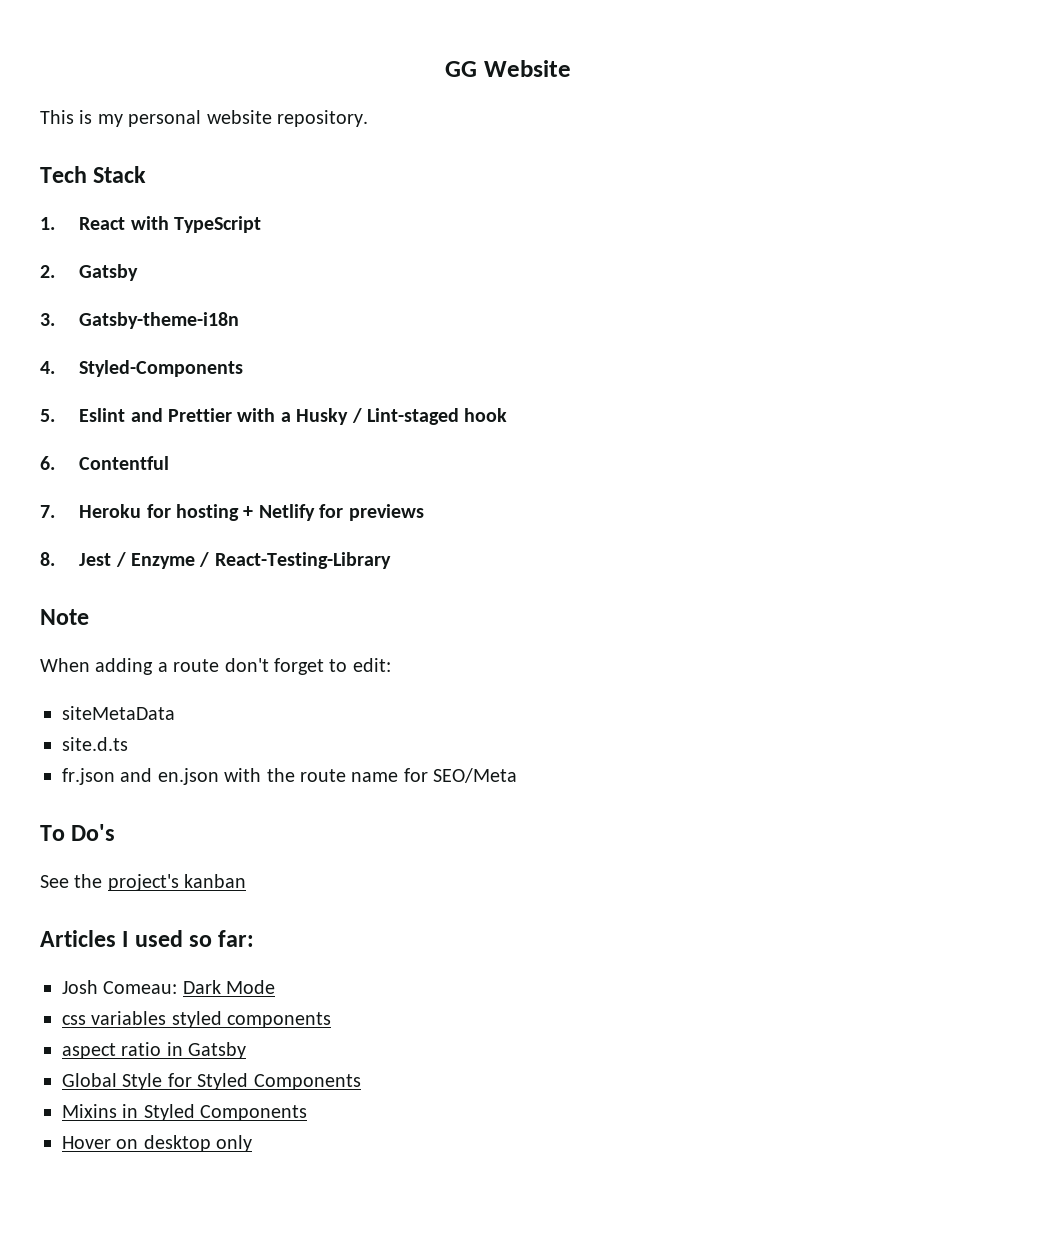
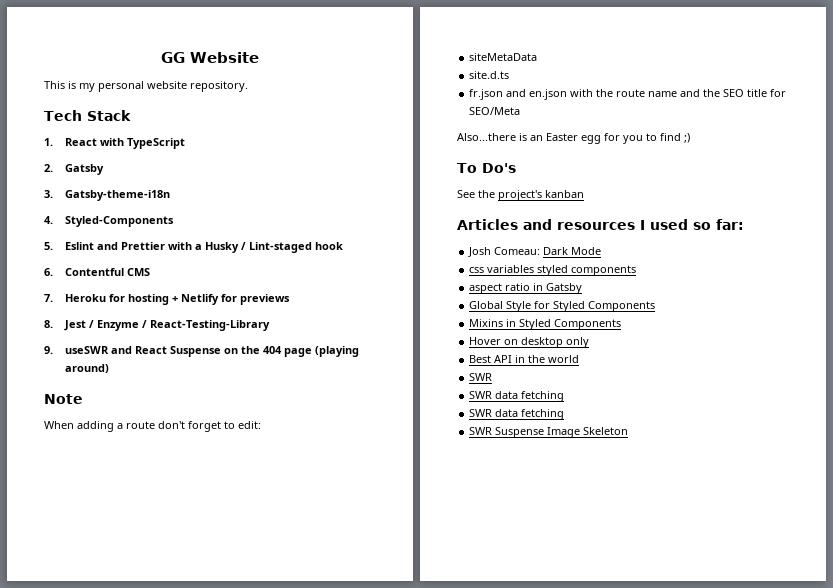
(170, 463) none -> [126,268,150,276] CMS
(391, 560) none -> [44,346,359,357] [64,364,109,373] // 9. useSWR and React Suspense on the 404 page (playing around)
[403,768,518,783] for SEO/Meta -> [680,89,787,97] [469,107,521,115] [457,133,690,144] and the SEO title for SEO/Meta // Also...there is an Easter egg for you to find ;)
(116, 938) none -> [523,219,635,230] and resources
(253, 1143) none -> [469,355,580,363] [469,373,493,381] [469,391,565,402] [469,409,565,420] [469,427,629,438] // Best API in the world // SWR // SWR data fetching // SWR data fetching // SWR Suspense Image Skeleton

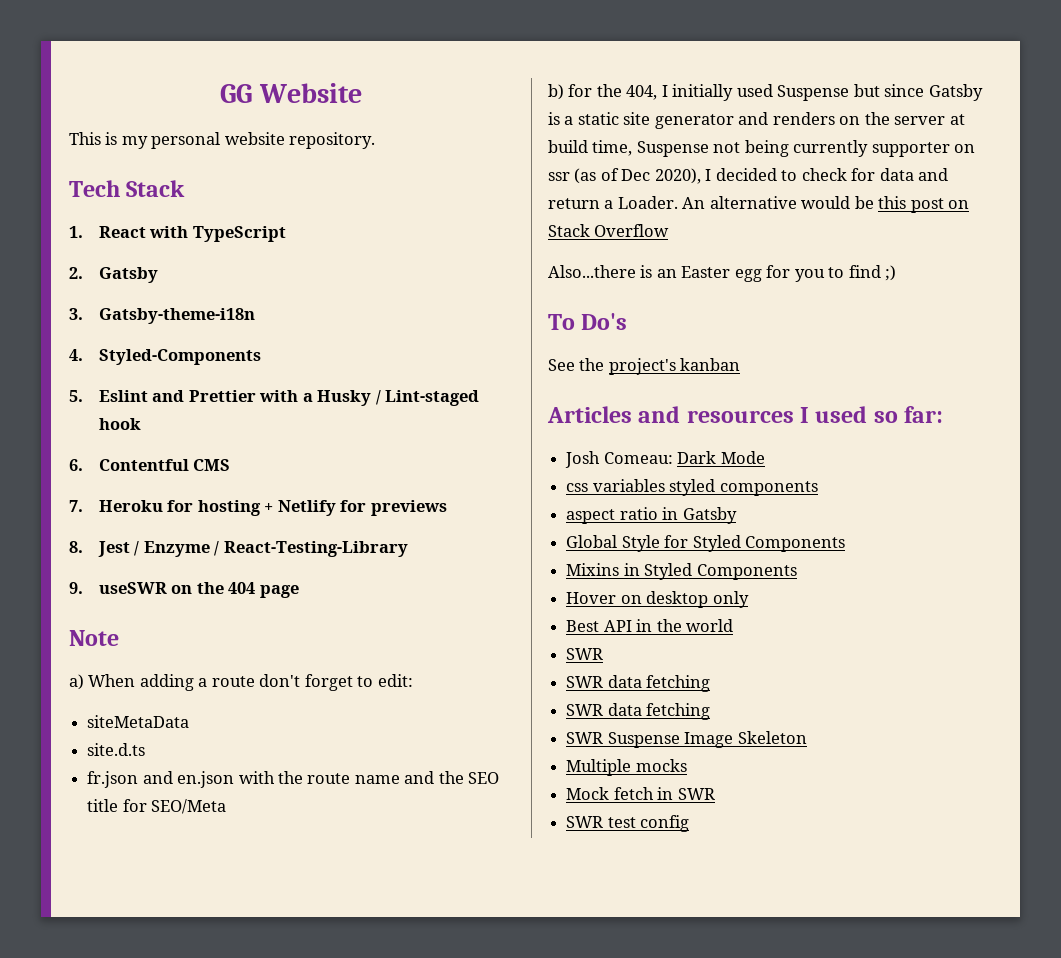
[110,346,221,357] and React Suspense -> (167, 588) none
[314,346,359,357] [64,364,109,373] (playing around) -> (299, 591) none
(83, 399) none -> [69,674,84,690] a)
(521, 111) none -> [548,84,983,101] [548,112,965,129] [548,140,976,157] [548,168,949,184] [548,196,970,213] [548,224,670,237] // b) for the 404, I initially used Suspense but since Gatsby is a static site generator and renders on the server at build time, Suspense not being currently supporter on ssr (as of Dec 2020), I decided to check for data and return a Loader. An alternative would be this post on Stack Overflow
(629, 431) none -> [566,759,687,776] [566,787,715,800] [566,815,690,832] // Multiple mocks // Mock fetch in SWR // SWR test config

